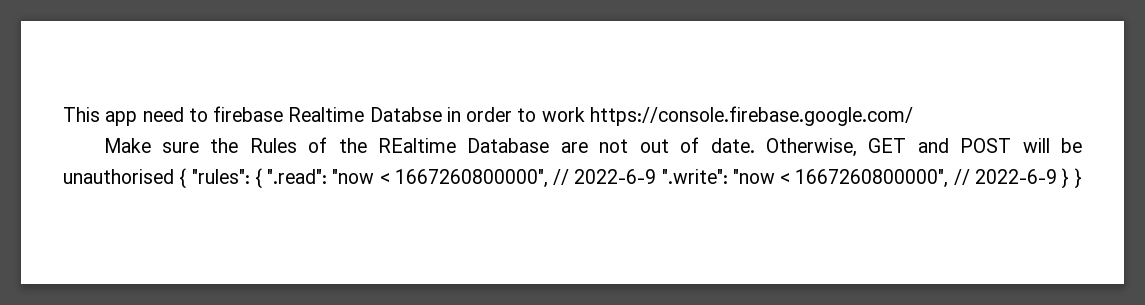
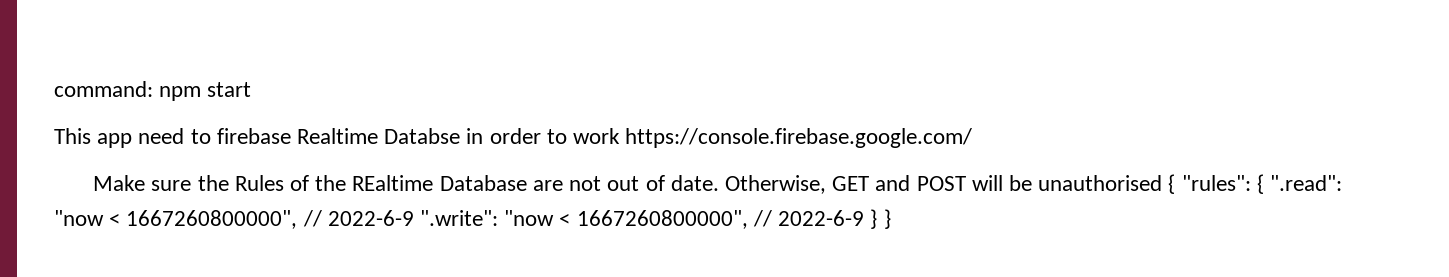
(63, 114) none -> [54,81,252,101] command: npm start //

